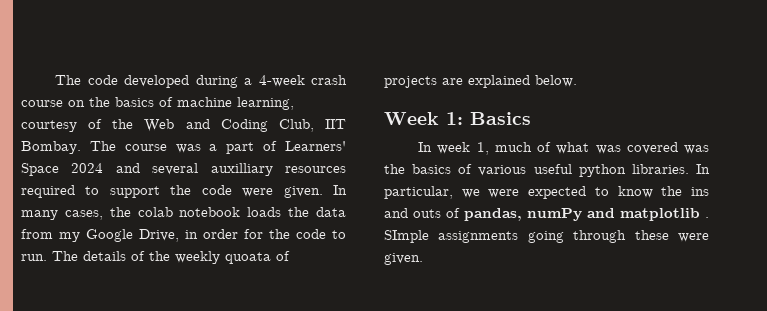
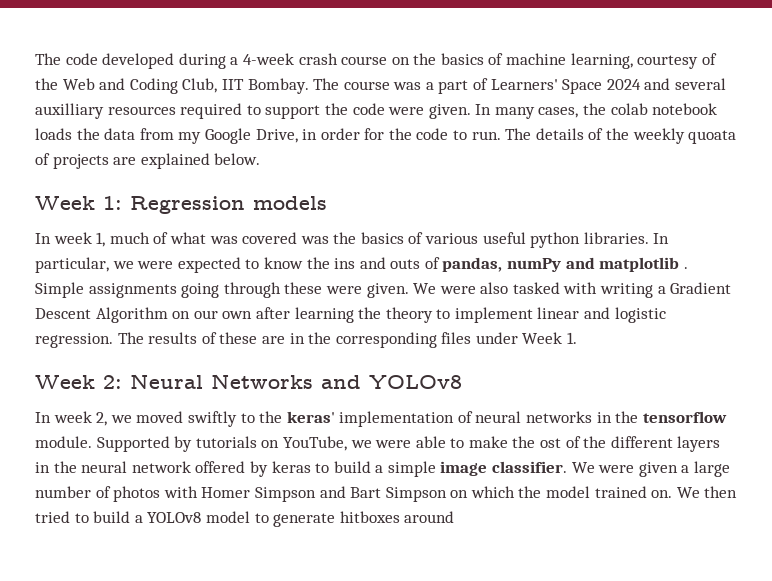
[470,112,531,125] Basics -> [130,196,327,214] Regression models
[384,230,429,243] SImple -> [35,282,84,298] Simple
(423, 259) none -> [413,282,732,298] [35,307,666,323] [35,332,578,348] [35,374,462,389] [35,411,727,427] [35,436,721,452] [35,461,731,477] [35,486,738,502] [35,511,455,527] We were also tasked with writing a Gradient Descent Algorithm on our own after learning the theory to implement linear and logistic regression. The results of these are in the corresponding files under Week 1. // Week 2: Neural Networks and YOLOv8 // In week 2, we moved swiftly to the keras' implementation of neural networks in the tensorflow module. Supported by tutorials on YouTube, we were able to make the ost of the different layers in the neural network offered by keras to build a simple image classifier. We were given a large number of photos with Homer Simpson and Bart Simpson on which the model trained on. We then tried to build a YOLOv8 model to generate hitboxes around

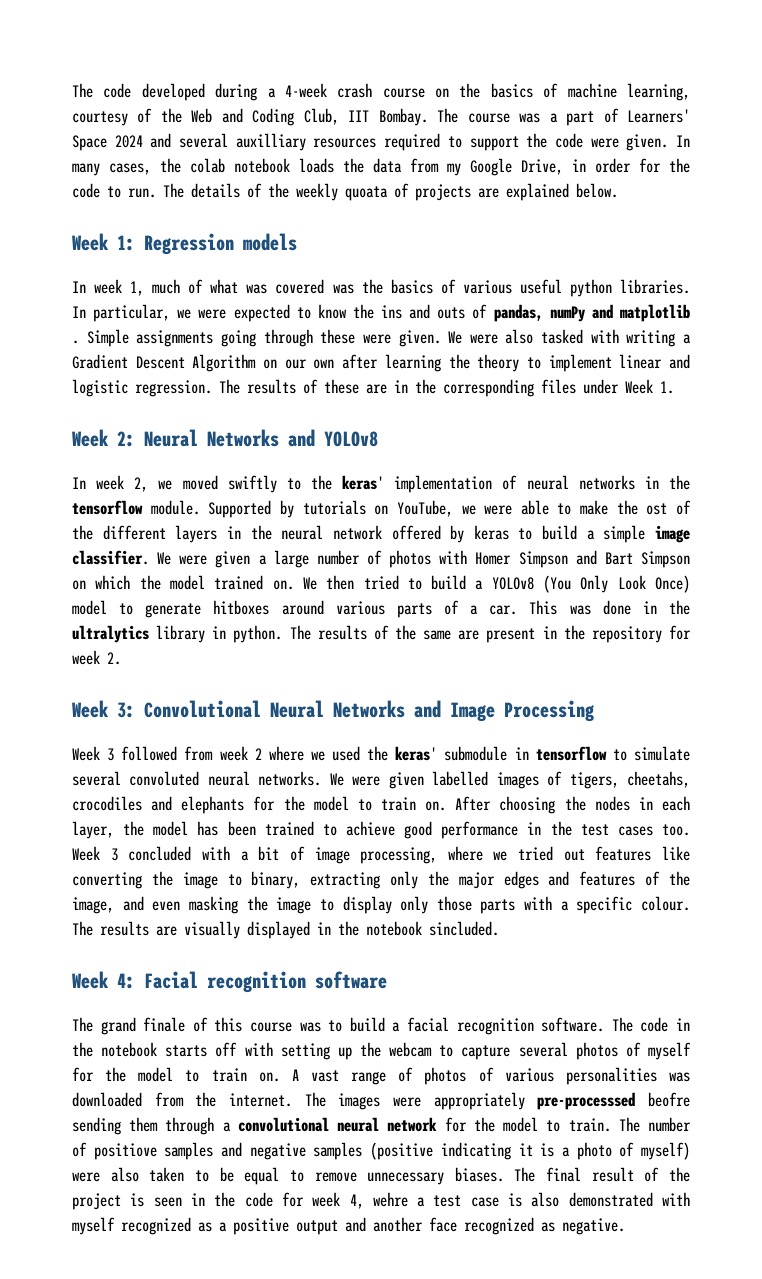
(202, 517) none -> [543,575,690,593] (You Only Look Once)
(455, 517) none -> [335,600,690,618] [72,625,691,643] [72,650,121,665] [72,700,595,722] [72,746,690,761] [72,771,690,789] [72,796,690,814] [72,821,690,839] [72,846,690,864] [72,871,690,889] [72,896,691,914] [72,921,499,939] [72,971,387,993] [72,1017,691,1035] [72,1042,691,1060] [72,1067,691,1085] [72,1092,690,1110] [72,1117,691,1135] [72,1142,690,1160] [72,1167,690,1185] [72,1192,690,1210] [72,1217,625,1235] various parts of a car. This was done in the ultralytics library in python. The results of the same are present in the repository for week 2. // Week 3: Convolutional Neural Networks and Image Processing // Week 3 followed from week 2 where we used the keras' submodule in tensorflow to simulate several convoluted neural networks. We were given labelled images of tigers, cheetahs, crocodiles and elephants for the model to train on. After choosing the nodes in each layer, the model has been trained to achieve good performance in the test cases too. Week 3 concluded with a bit of image processing, where we tried out features like converting the image to binary, extracting only the major edges and features of the image, and even masking the image to display only those parts with a specific colour. The results are visually displayed in the notebook sincluded. // Week 4: Facial recognition software // The grand finale of this course was to build a facial recognition software. The code in the notebook starts off with setting up the webcam to capture several photos of myself for the model to train on. A vast range of photos of various personalities was downloaded from the internet. The images were appropriately pre-processsed beofre sending them through a convolutional neural network for the model to train. The number of positiove samples and negative samples (positive indicating it is a photo of myself) were also taken to be equal to remove unnecessary biases. The final result of the project is seen in the code for week 4, wehre a test case is also demonstrated with myself recognized as a positive output and another face recognized as negative.

